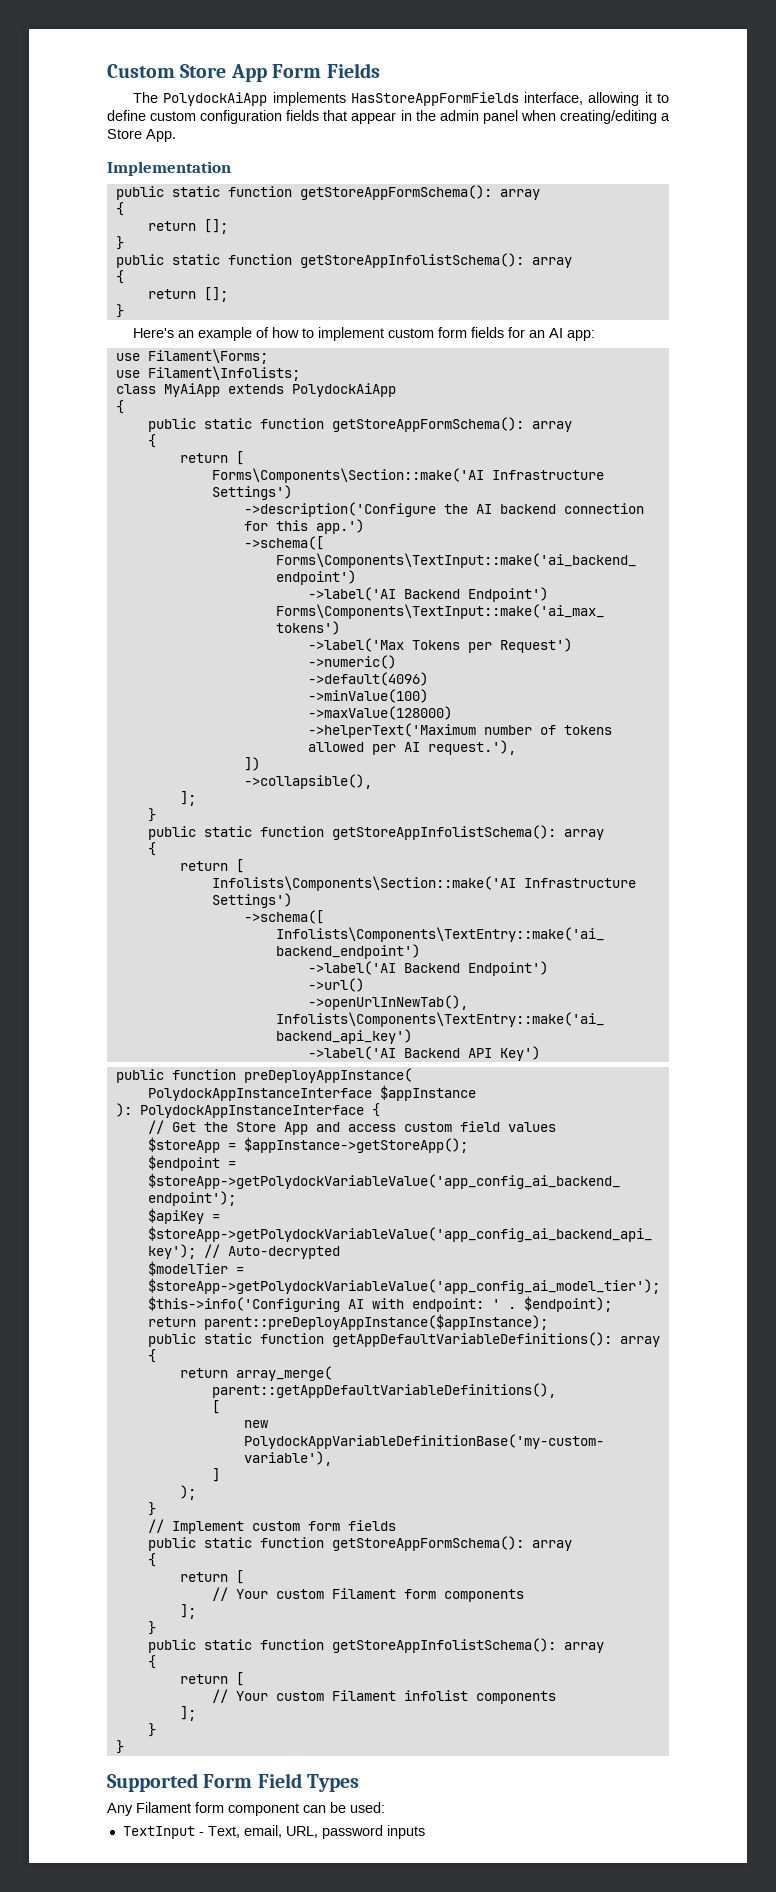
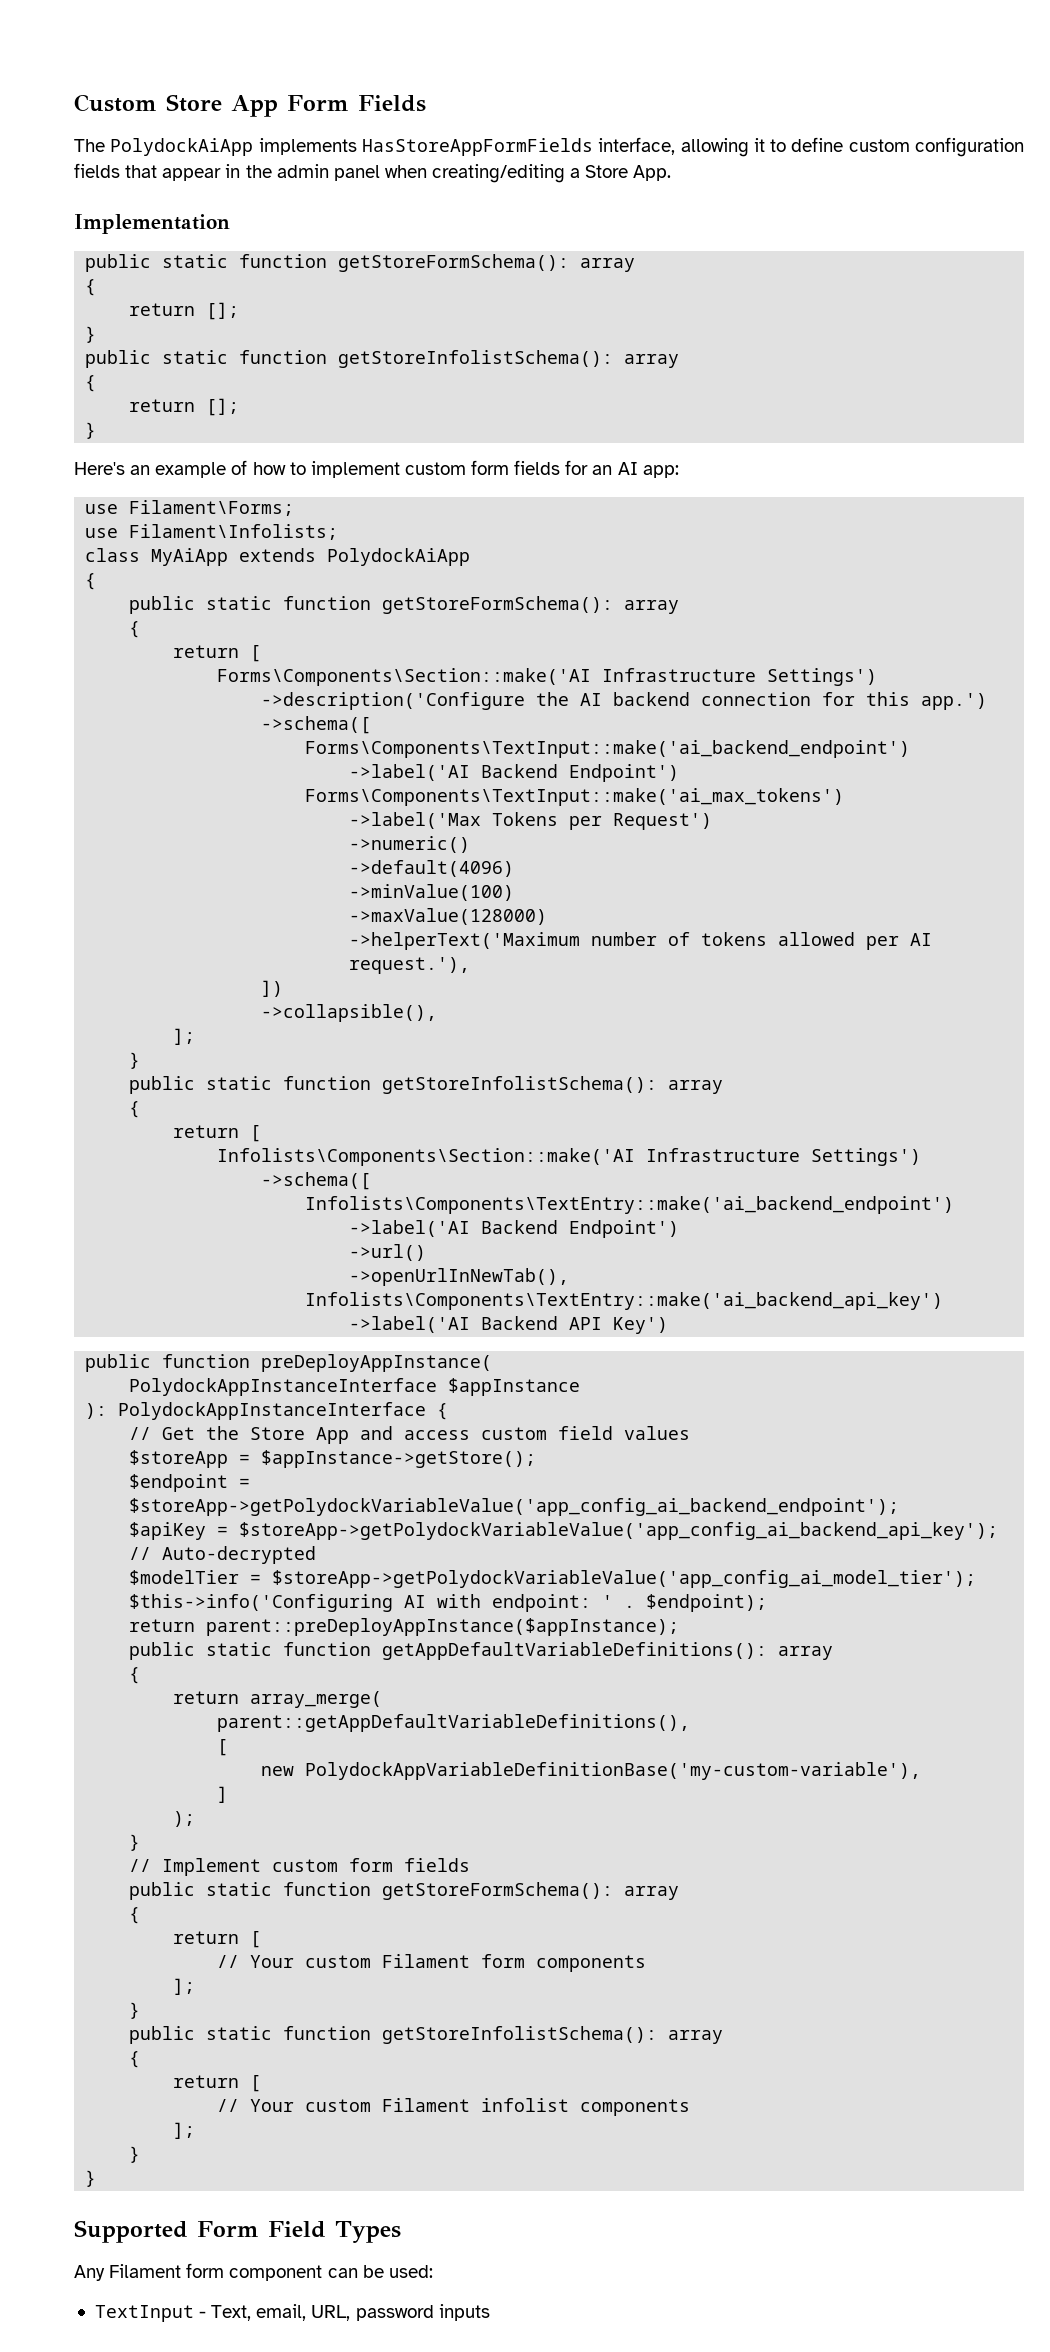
[299,185,492,200] getStoreAppFormSchema(): -> [338,254,570,272] getStoreFormSchema():
[299,253,524,268] getStoreAppInfolistSchema(): -> [338,350,614,368] getStoreInfolistSchema():
[331,417,524,432] getStoreAppFormSchema(): -> [382,596,614,614] getStoreFormSchema():
[331,825,556,840] getStoreAppInfolistSchema(): -> [382,1076,658,1094] getStoreInfolistSchema():
[243,1137,468,1153] $appInstance->getStoreApp(); -> [261,1450,537,1468] $appInstance->getStore();
[331,1536,524,1551] getStoreAppFormSchema(): -> [382,1882,614,1900] getStoreFormSchema():
[331,1638,556,1653] getStoreAppInfolistSchema(): -> [382,2026,658,2044] getStoreInfolistSchema():

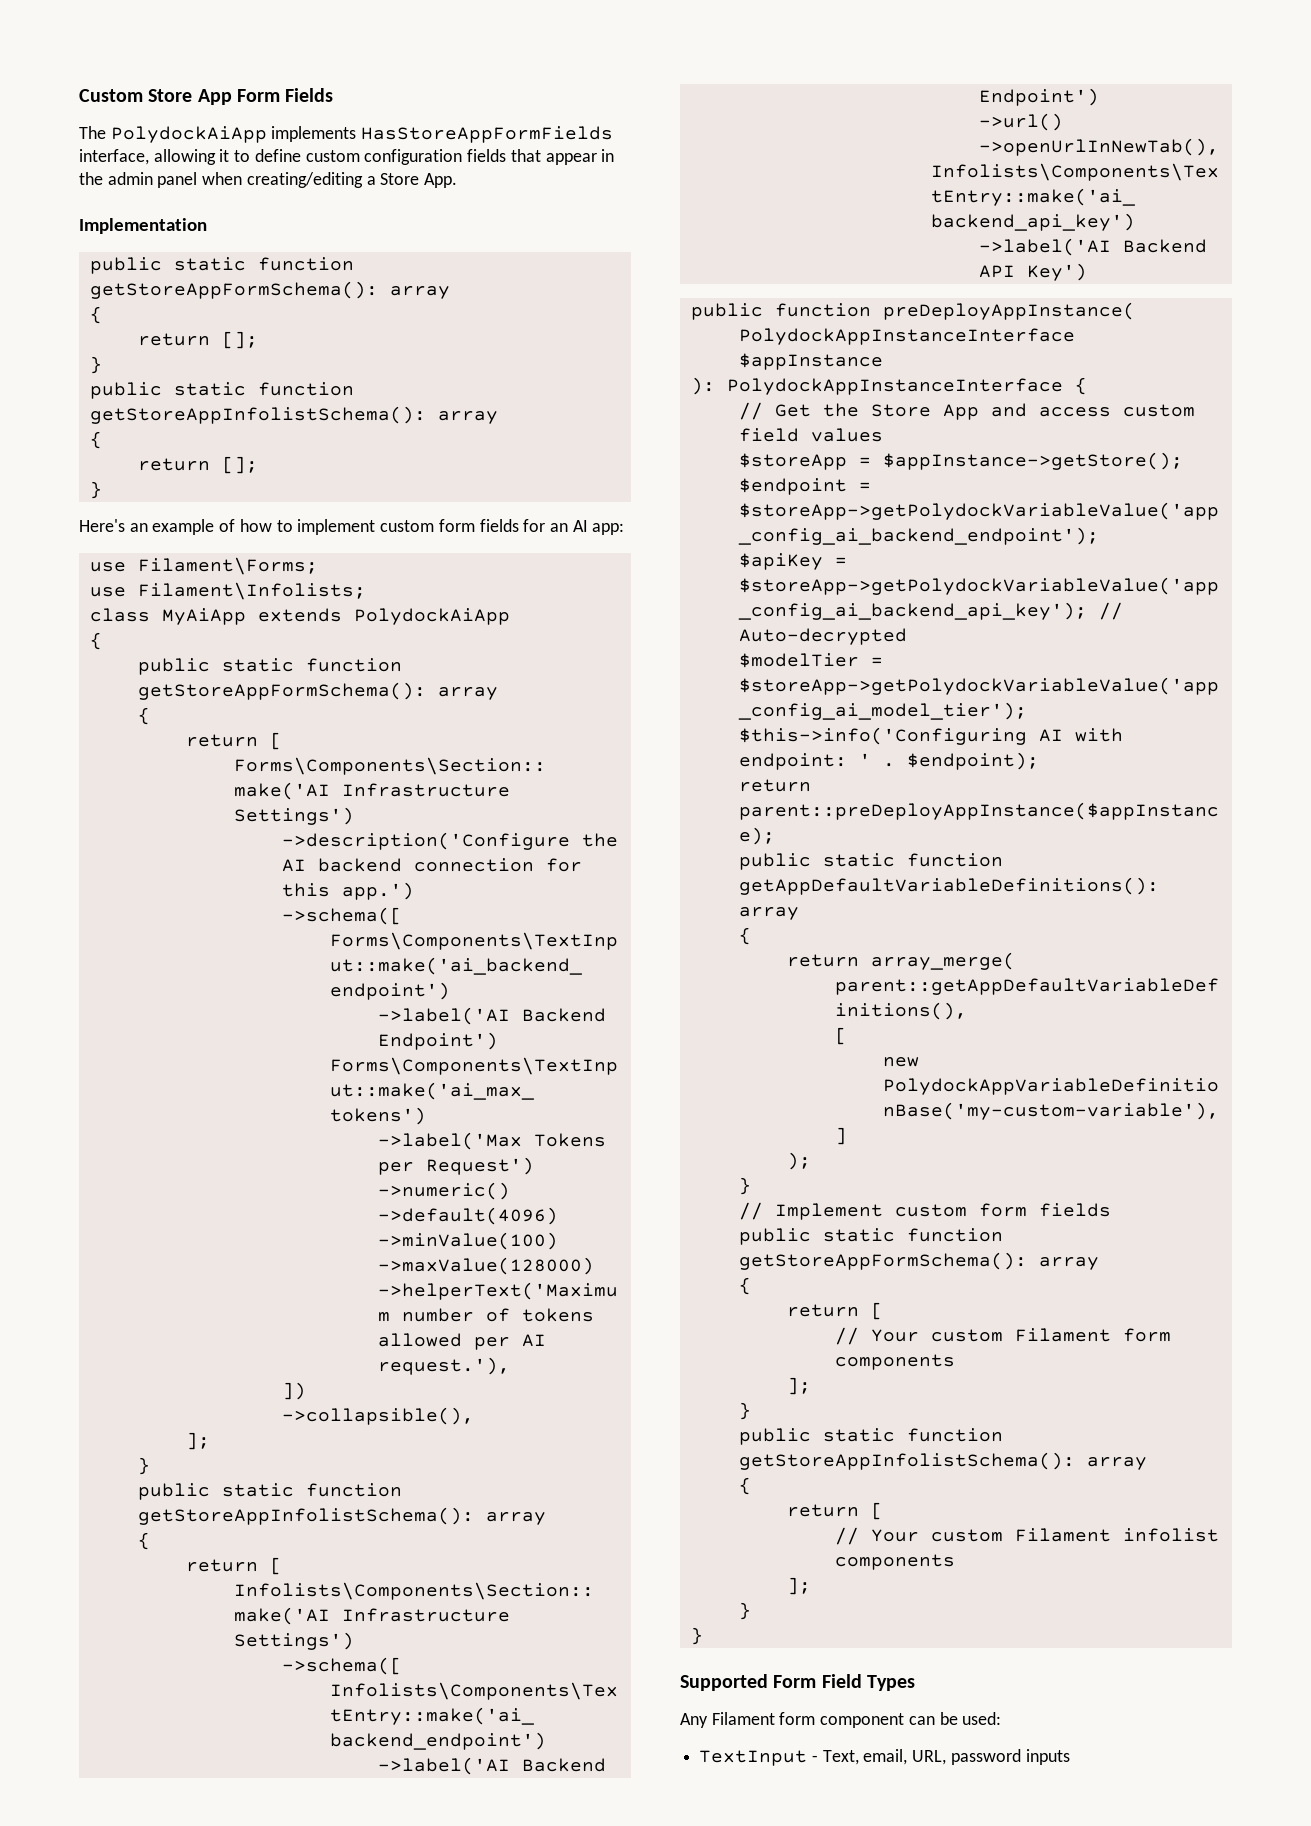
[338,254,570,272] getStoreFormSchema(): -> [89,281,378,299] getStoreAppFormSchema():
[338,350,614,368] getStoreInfolistSchema(): -> [89,406,426,424] getStoreAppInfolistSchema():
[382,596,614,614] getStoreFormSchema(): -> [137,682,426,700] getStoreAppFormSchema():
[382,1076,658,1094] getStoreInfolistSchema(): -> [137,1507,474,1525] getStoreAppInfolistSchema():
[382,1882,614,1900] getStoreFormSchema(): -> [738,1252,1027,1270] getStoreAppFormSchema():
[382,2026,658,2044] getStoreInfolistSchema(): -> [738,1452,1075,1470] getStoreAppInfolistSchema():

